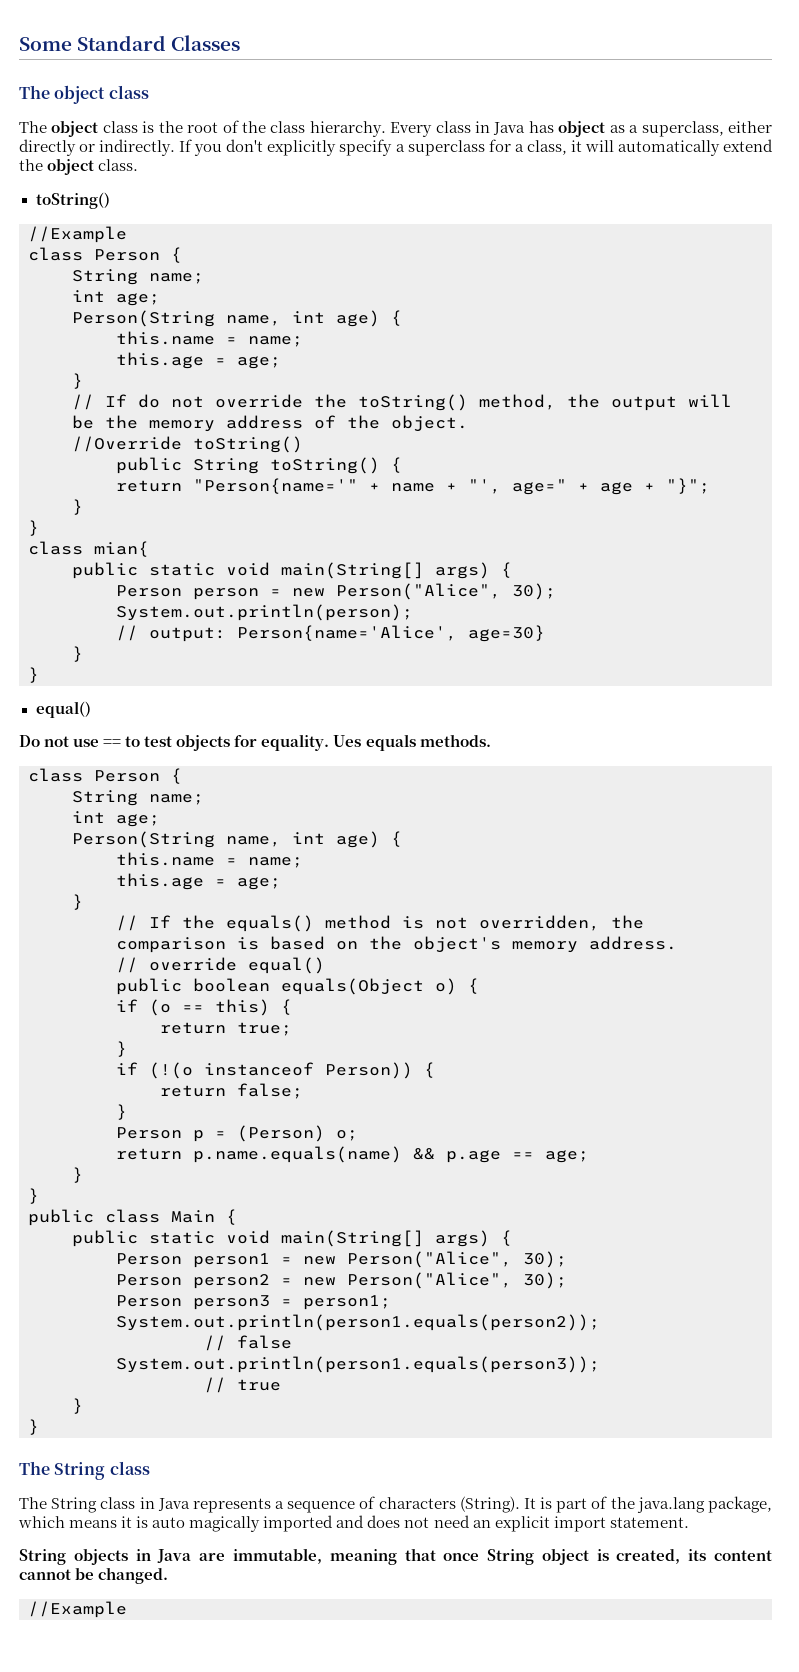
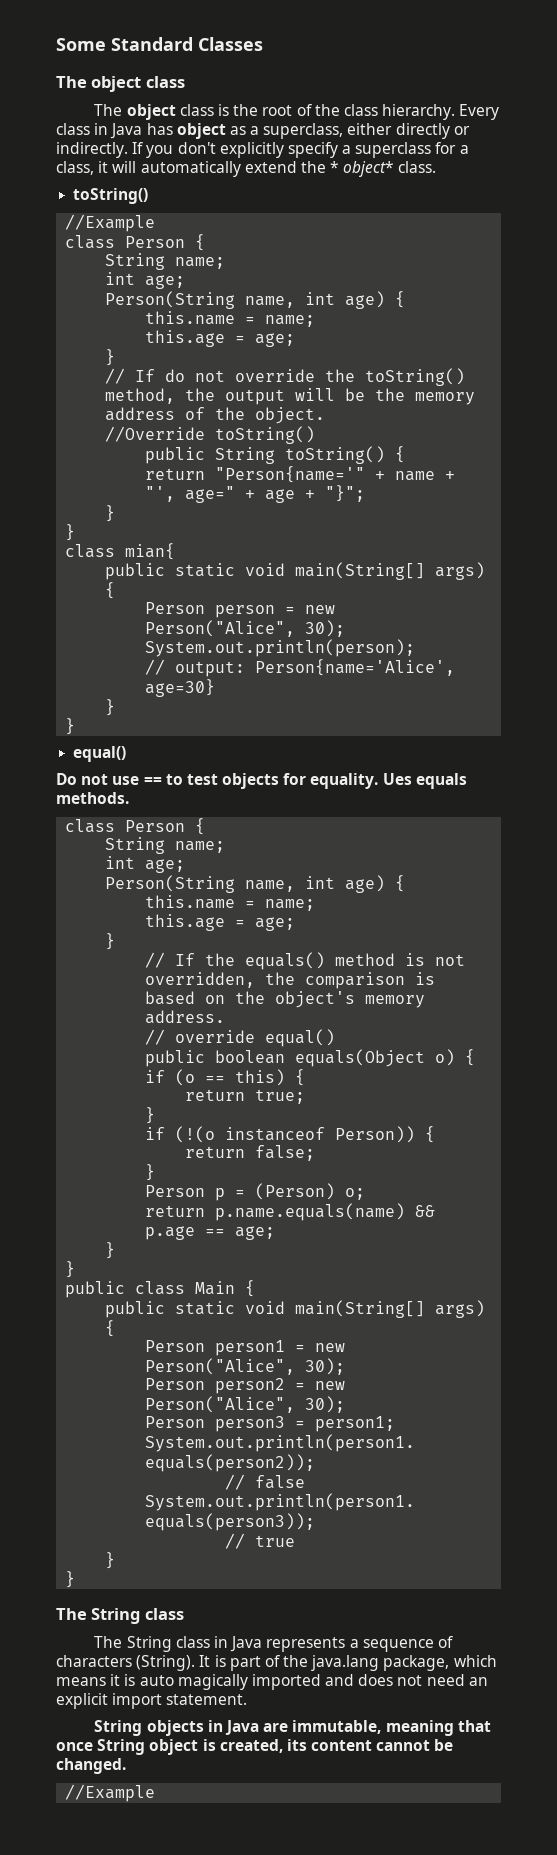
[47,159,95,175] object -> [330,161,395,177] * object*

